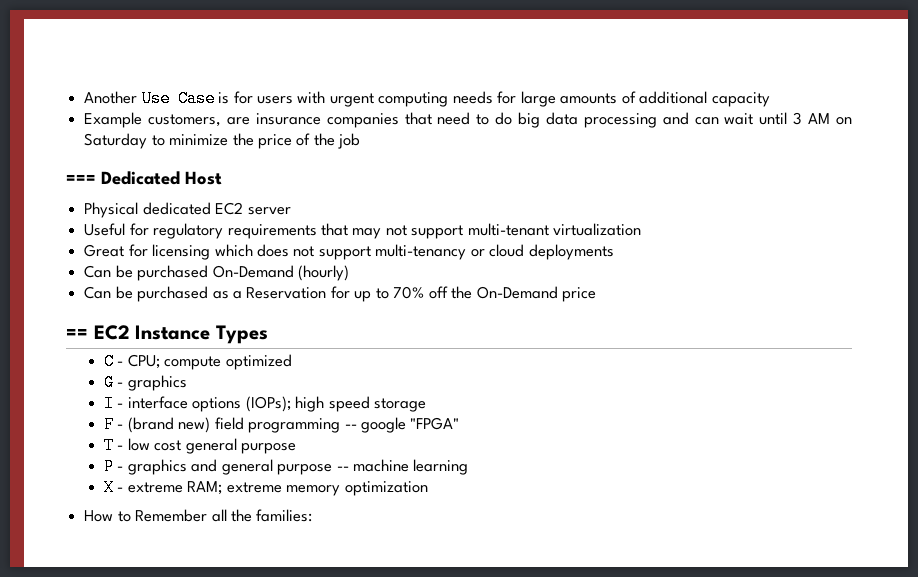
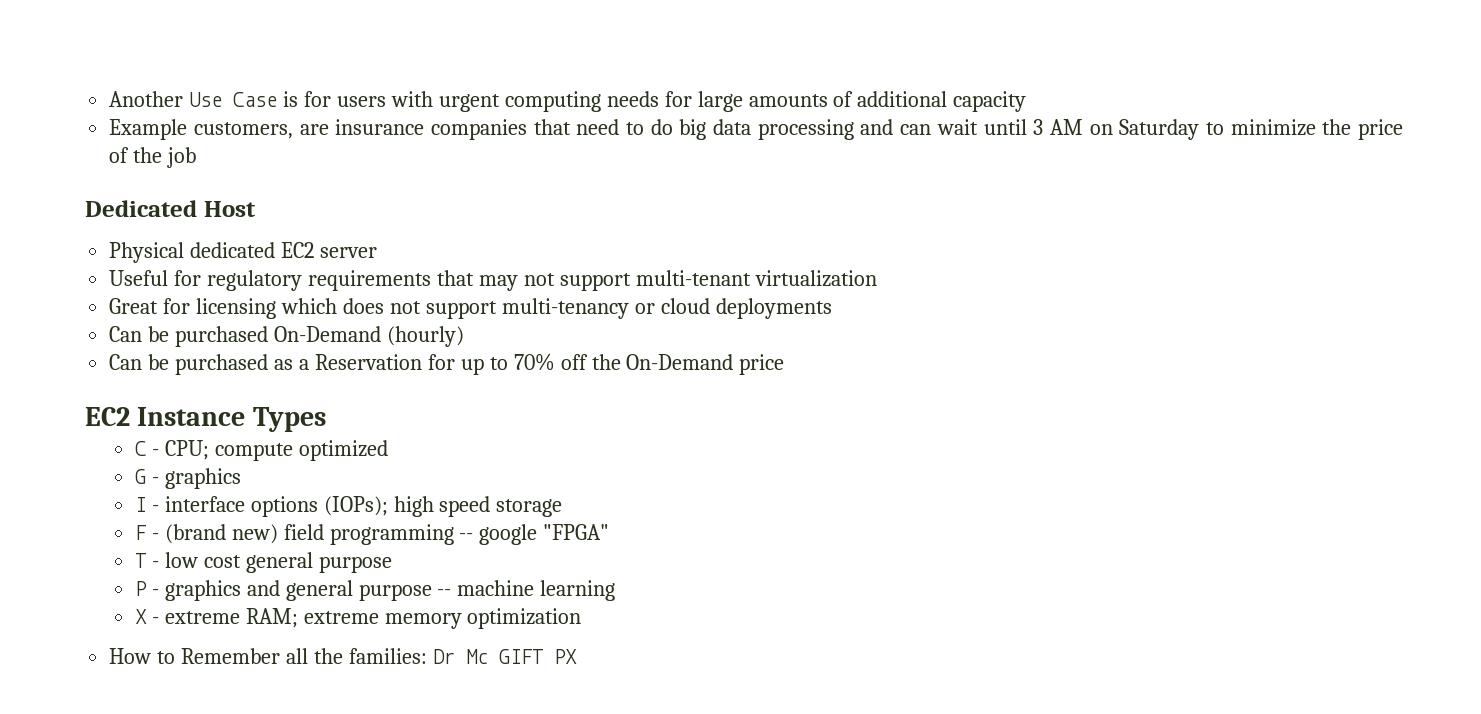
[66,174,96,184] === -> (197, 157) none
[66,329,88,339] == -> (785, 364) none
(313, 515) none -> [432,649,577,664] Dr Mc GIFT PX

